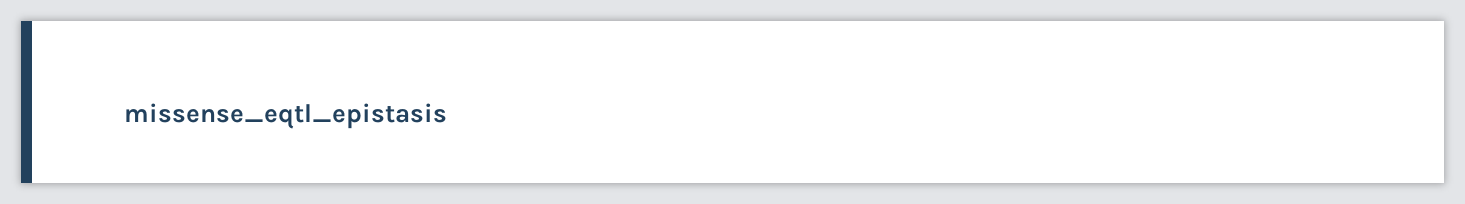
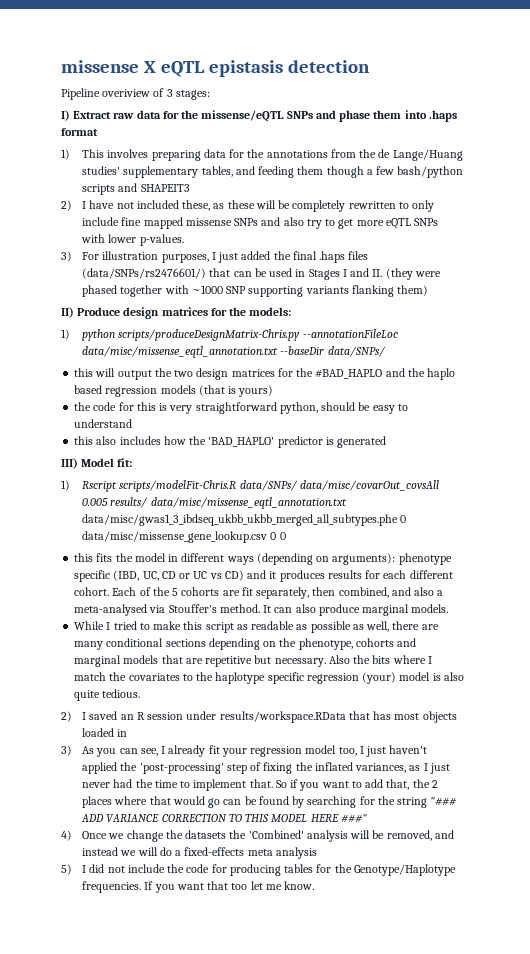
[124,103,447,129] missense_eqtl_epistasis -> [61,60,370,77] [61,88,210,100] [61,110,457,122] [61,128,98,136] [61,149,463,161] [82,166,464,178] [82,183,190,195] [61,200,435,212] [82,217,439,229] [81,234,184,246] [61,251,369,263] [82,268,441,280] [82,285,429,297] [61,307,292,319] [61,329,398,341] [82,346,386,358] [74,368,456,380] [74,385,274,397] [74,402,408,414] [74,419,133,428] [74,436,387,448] [61,458,133,469] [61,480,439,492] [82,497,347,509] [82,514,407,526] [82,531,286,543] [74,553,452,565] [74,570,453,582] [74,587,444,599] [74,604,449,616] [74,621,439,633] [74,638,417,650] [74,655,432,667] [74,672,464,684] [74,689,141,701] [61,711,457,723] [82,728,128,737] [61,745,428,757] [82,762,450,774] [82,779,438,791] [82,796,458,808] [81,814,367,823] [61,830,454,842] [82,847,317,859] [61,864,456,876] [82,881,315,893] missense X eQTL epistasis detection // Pipeline overiview of 3 stages: // I) Extract raw data for the missense/eQTL SNPs and phase them into .haps format // 1) This involves preparing data for the annotations from the de Lange/Huang studies' supplementary tables, and feeding them though a few bash/python scripts and SHAPEIT3 // 2) I have not included these, as these will be completely rewritten to only include fine mapped missense SNPs and also try to get more eQTL SNPs with lower p-values. // 3) For illustration purposes, I just added the final .haps files (data/SNPs/rs2476601/) that can be used in Stages I and II. (they were phased together with ~1000 SNP supporting variants flanking them) // II) Produce design matrices for the models: // 1) python scripts/produceDesignMatrix-Chris.py --annotationFileLoc data/misc/missense_eqtl_annotation.txt --baseDir data/SNPs/ // this will output the two design matrices for the #BAD_HAPLO and the haplo based regression models (that is yours) // the code for this is very straightforward python, should be easy to understand // this also includes how the 'BAD_HAPLO' predictor is generated // III) Model fit: // 1) Rscript scripts/modelFit-Chris.R data/SNPs/ data/misc/covarOut_covsAll 0.005 results/ data/misc/missense_eqtl_annotation.txt data/misc/gwas1_3_ibdseq_ukbb_ukbb_merged_all_subtypes.phe 0 data/misc/missense_gene_lookup.csv 0 0 // this fits the model in different ways (depending on arguments): phenotype specific (IBD, UC, CD or UC vs CD) and it produces results for each different cohort. Each of the 5 cohorts are fit separately, then combined, and also a meta-analysed via Stouffer's method. It can also produce marginal models. // While I tried to make this script as readable as possible as well, there are many conditional sections depending on the phenotype, cohorts and marginal models that are repetitive but necessary. Also the bits where I match the covariates to the haplotype specific regression (your) model is also quite tedious. // 2) I saved an R session under results/workspace.RData that has most objects loaded in // 3) As you can see, I already fit your regression model too, I just haven't applied the 'post-processing' step of fixing the inflated variances, as I just never had the time to implement that. So if you want to add that, the 2 places where that would go can be found by searching for the string "### ADD VARIANCE CORRECTION TO THIS MODEL HERE ###" // 4) Once we change the datasets the 'Combined' analysis will be removed, and instead we will do a fixed-effects meta analysis // 5) I did not include the code for producing tables for the Genotype/Haplotype frequencies. If you want that too let me know.

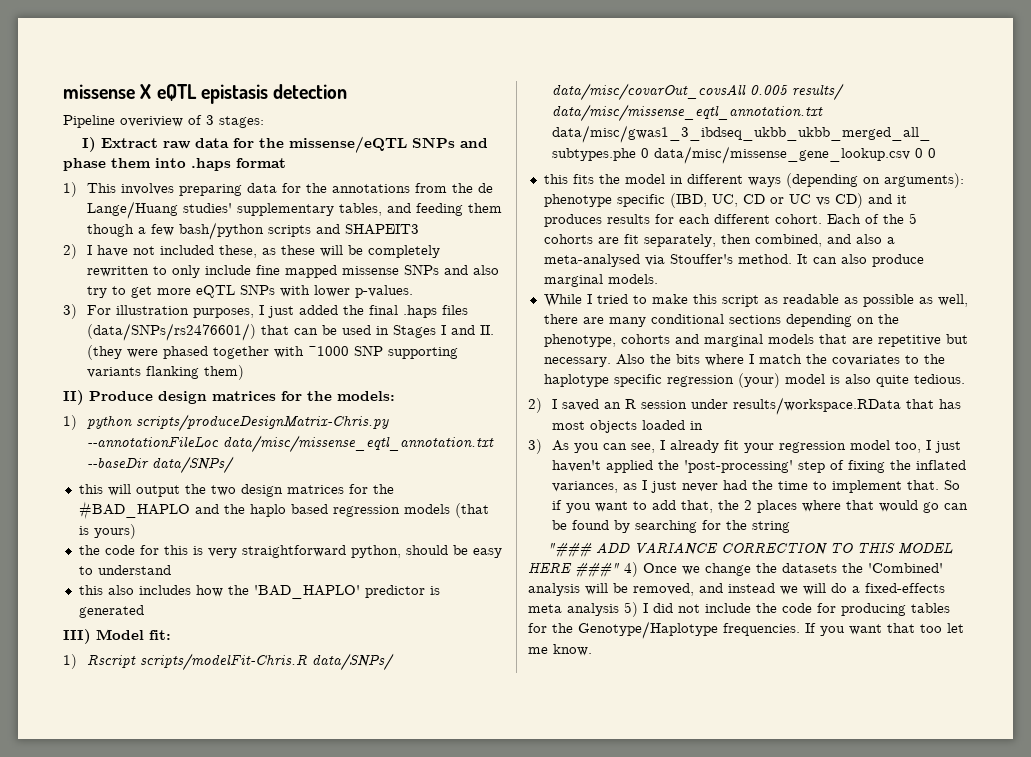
(428, 802) none -> (791, 527) //
(367, 818) // -> (620, 569) none
(317, 853) // -> (619, 609) none

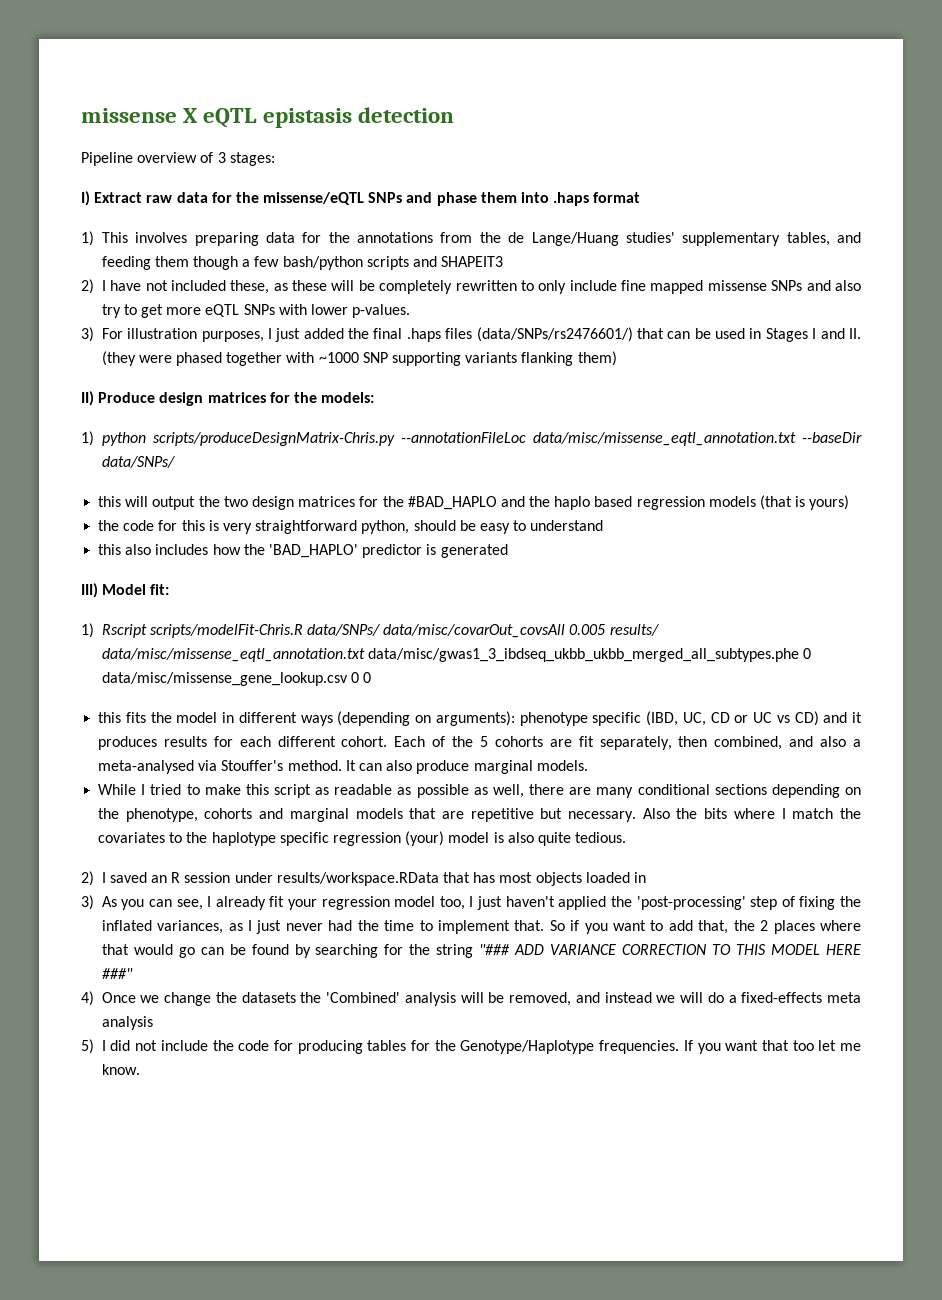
[120,116,183,127] overiview -> [137,152,198,163] overview
(791, 527) // -> (474, 951) none
(620, 569) none -> (133, 973) //
(619, 609) none -> (153, 1023) //

